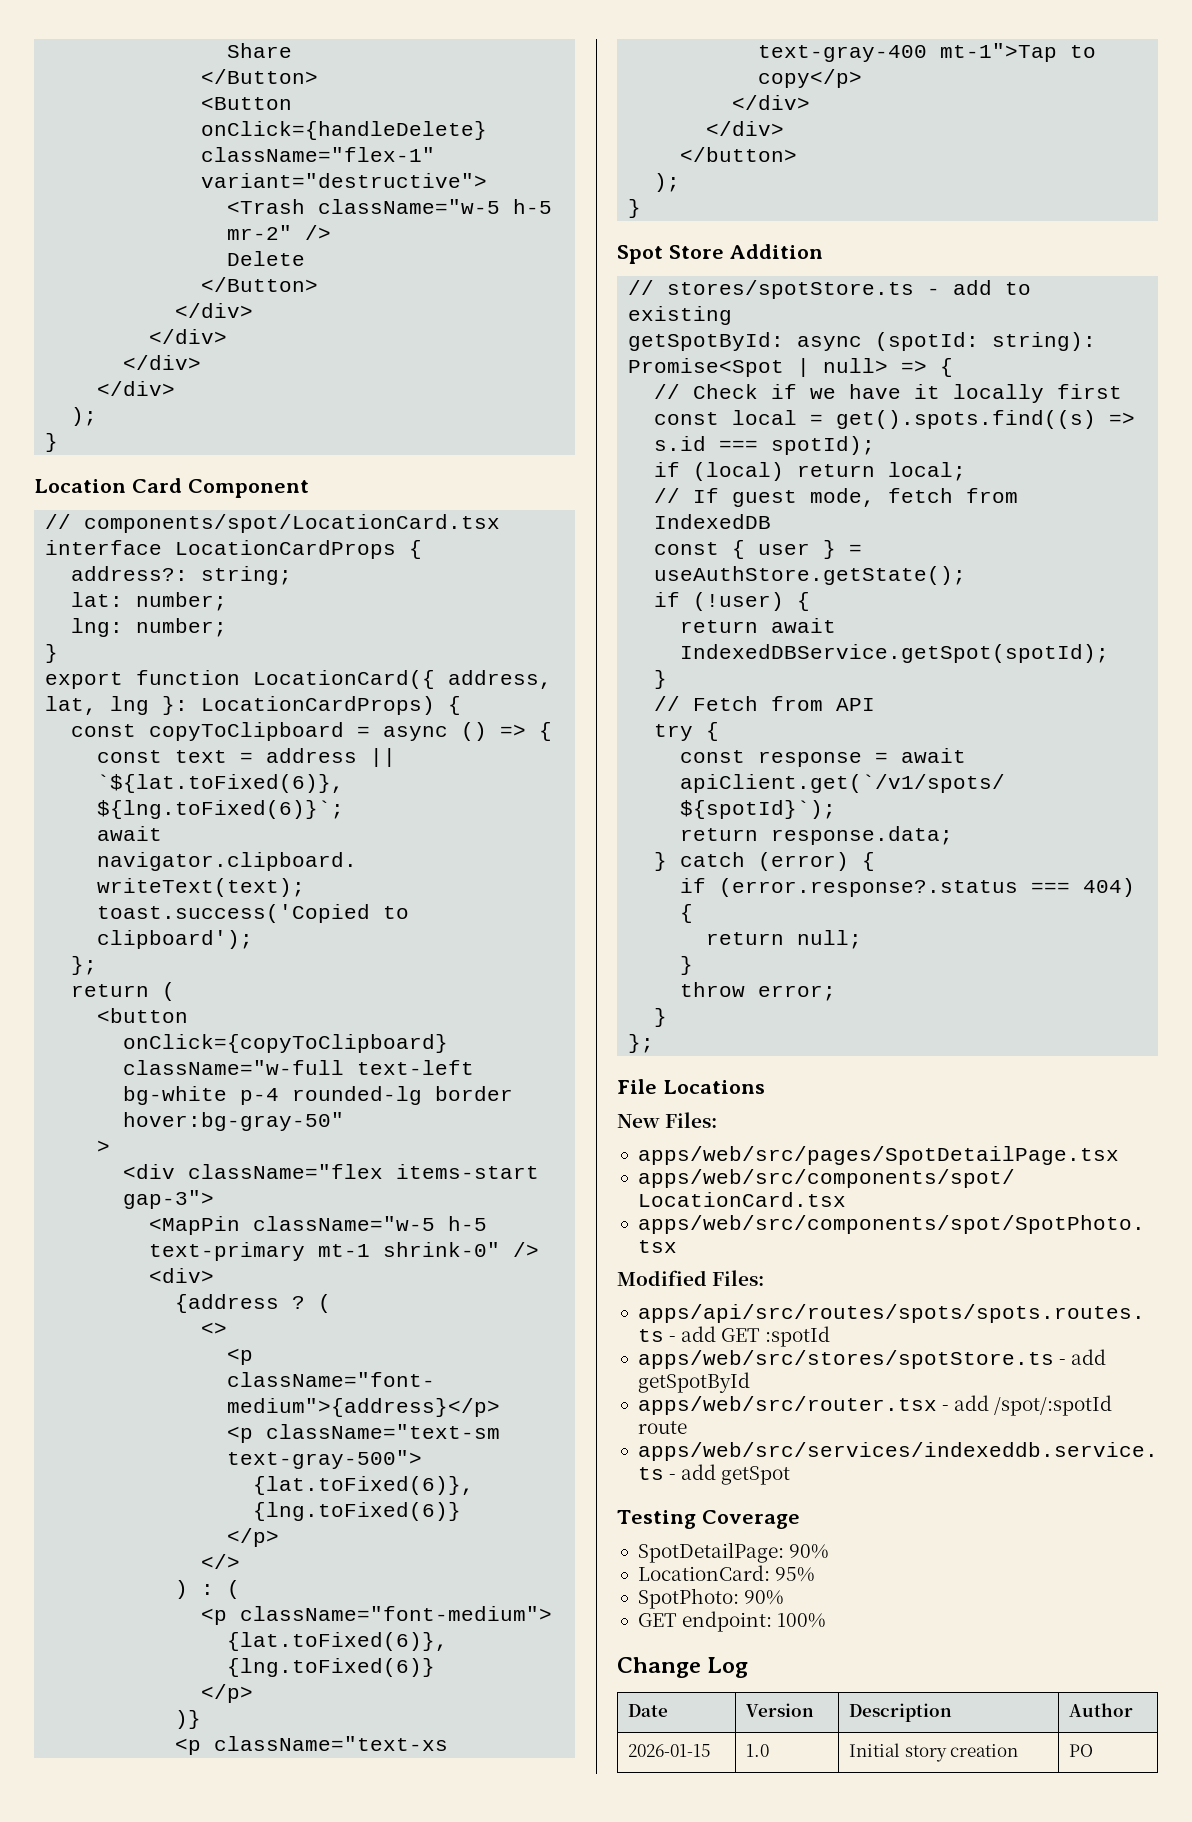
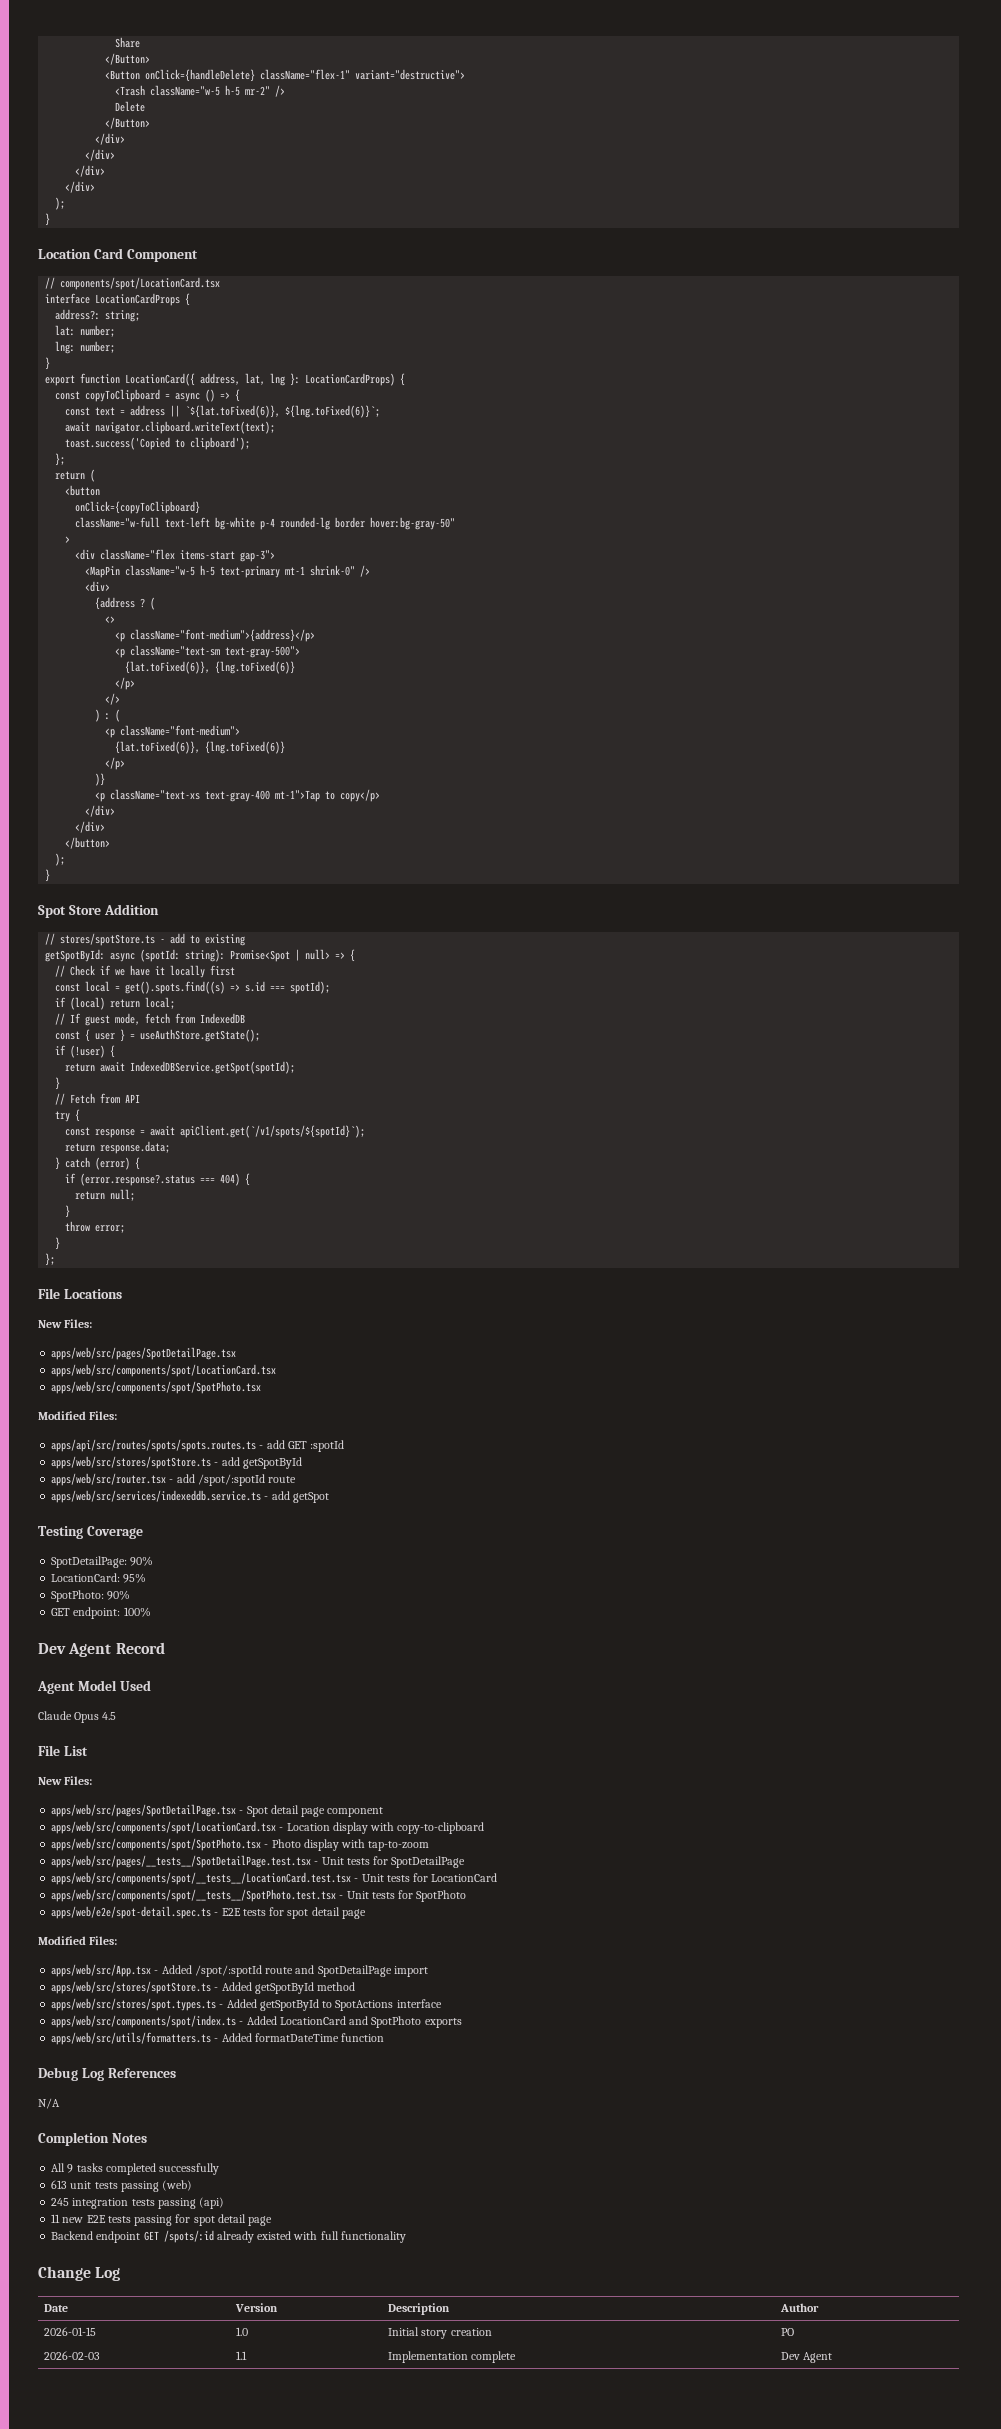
(827, 1620) none -> [38,1642,165,1657] [37,1680,151,1694] [38,1711,117,1723] [38,1745,88,1756] [38,1776,93,1785] [51,1804,384,1817] [51,1821,485,1834] [51,1838,430,1851] [51,1855,466,1868] [51,1872,498,1885] [51,1889,467,1902] [51,1906,366,1919] [38,1936,118,1945] [51,1964,428,1977] [51,1981,356,1994] [51,1998,442,2011] [51,2015,462,2028] [51,2032,385,2045] [38,2067,176,2081] [38,2098,60,2109] [38,2132,147,2146] [51,2163,220,2175] [51,2180,193,2192] [51,2197,225,2209] [51,2214,273,2226] [51,2230,406,2243] // Dev Agent Record // Agent Model Used // Claude Opus 4.5 // File List // New Files: // apps/web/src/pages/SpotDetailPage.tsx - Spot detail page component // apps/web/src/components/spot/LocationCard.tsx - Location display with copy-to-clipboard // apps/web/src/components/spot/SpotPhoto.tsx - Photo display with tap-to-zoom // apps/web/src/pages/__tests__/SpotDetailPage.test.tsx - Unit tests for SpotDetailPage // apps/web/src/components/spot/__tests__/LocationCard.test.tsx - Unit tests for LocationCard // apps/web/src/components/spot/__tests__/SpotPhoto.test.tsx - Unit tests for SpotPhoto // apps/web/e2e/spot-detail.spec.ts - E2E tests for spot detail page // Modified Files: // apps/web/src/App.tsx - Added /spot/:spotId route and SpotDetailPage import // apps/web/src/stores/spotStore.ts - Added getSpotById method // apps/web/src/stores/spot.types.ts - Added getSpotById to SpotActions interface // apps/web/src/components/spot/index.ts - Added LocationCard and SpotPhoto exports // apps/web/src/utils/formatters.ts - Added formatDateTime function // Debug Log References // N/A // Completion Notes // All 9 tasks completed successfully // 613 unit tests passing (web) // 245 integration tests passing (api) // 11 new E2E tests passing for spot detail page // Backend endpoint GET /spots/:id already existed with full functionality
(1094, 1750) none -> [44,2351,101,2360] [236,2351,248,2360] [388,2351,517,2363] [781,2352,833,2363] // 2026-02-03 | 1.1 | Implementation complete | Dev Agent

